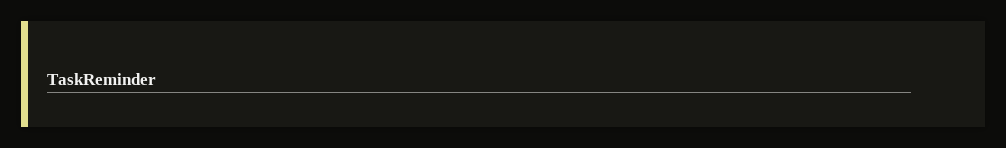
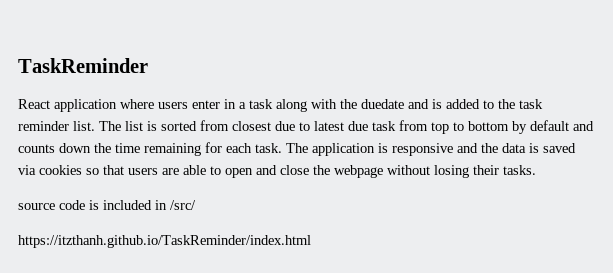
(156, 79) none -> [18,99,543,112] [18,120,594,134] [18,142,576,156] [18,165,536,178] [18,200,196,210] [18,235,311,248] // React application where users enter in a task along with the duedate and is added to the task reminder list. The list is sorted from closest due to latest due task from top to bottom by default and counts down the time remaining for each task. The application is responsive and the data is saved via cookies so that users are able to open and close the webpage without losing their tasks. // source code is included in /src/ // https://itzthanh.github.io/TaskReminder/index.html

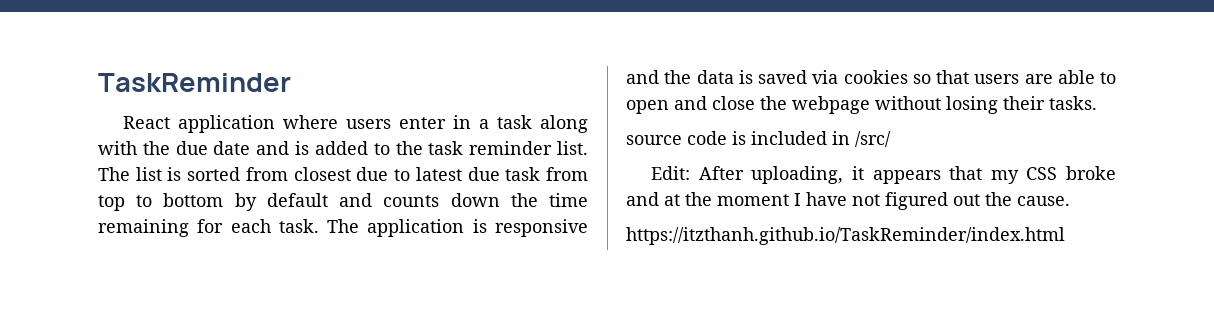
[361,99,404,109] duedate -> [175,141,251,155] due date
(196, 205) none -> [651,166,1116,184] [626,192,1070,210] // Edit: After uploading, it appears that my CSS broke and at the moment I have not figured out the cause.

